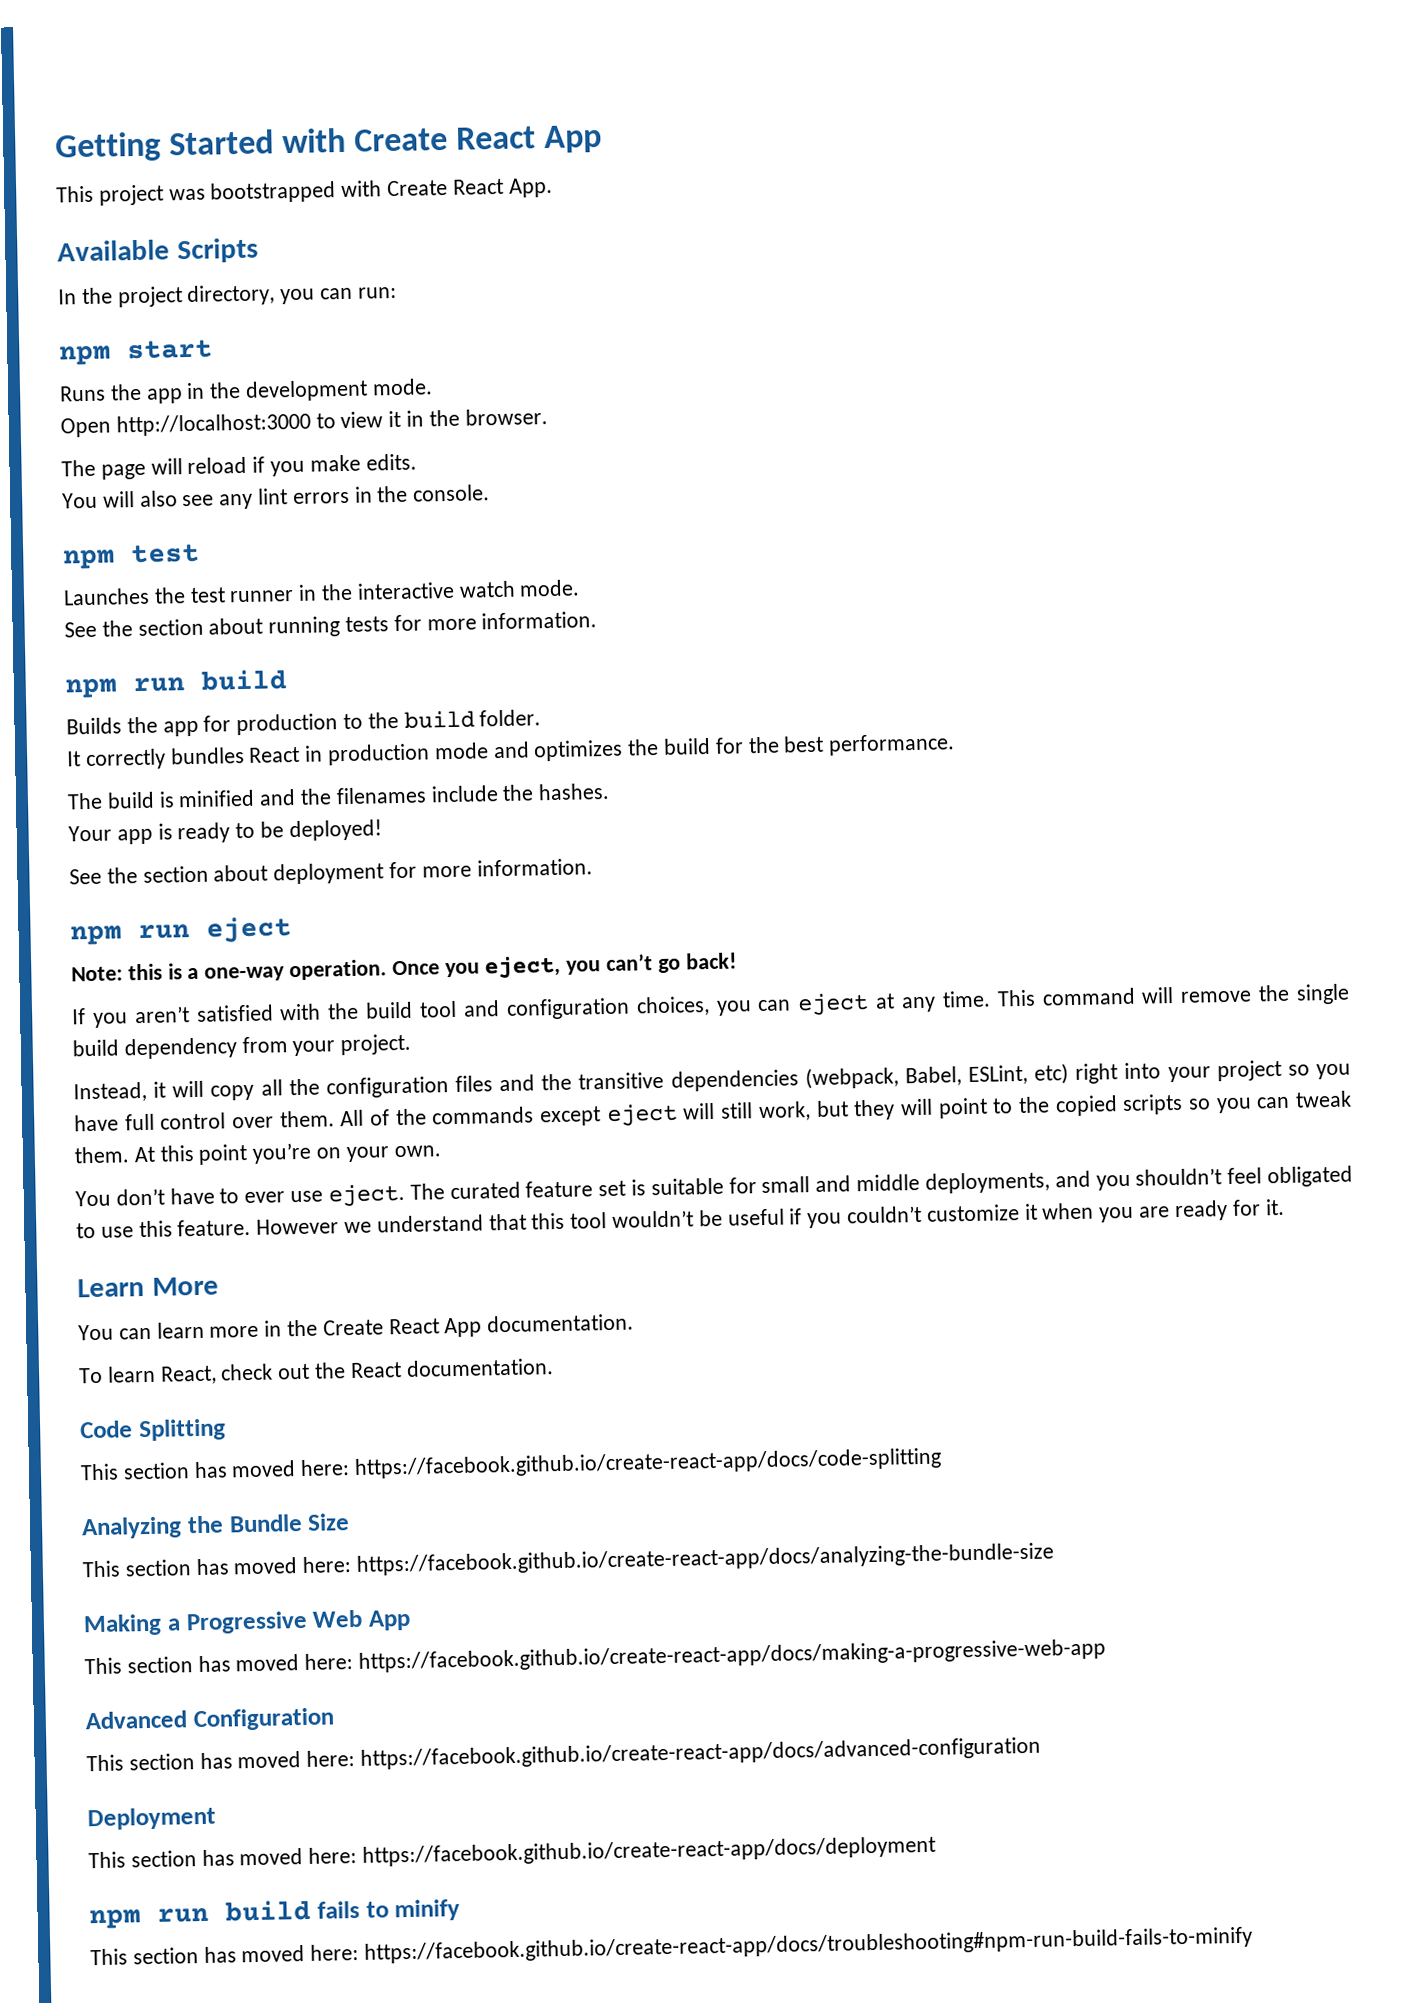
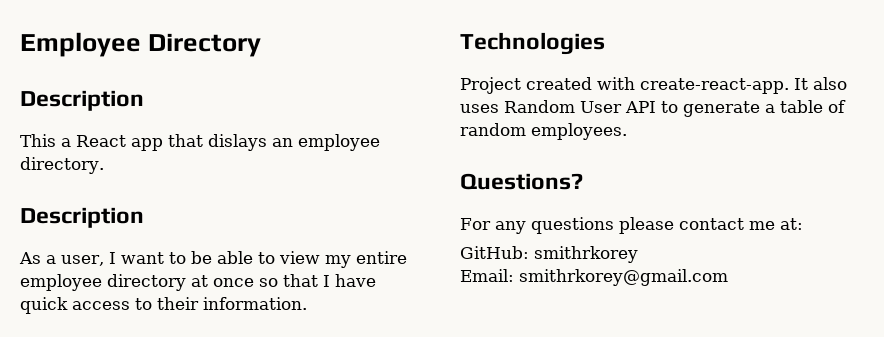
[55,124,603,163] [56,177,553,206] [57,237,259,264] [58,284,397,308] [59,339,213,366] [59,378,433,404] [60,408,548,438] [61,453,417,480] [62,484,491,510] [63,543,200,570] [63,579,581,606] [64,611,598,638] [65,669,287,699] [66,709,542,737] [67,733,956,771] [67,782,611,810] [68,819,382,845] [69,858,593,885] [70,916,292,946] [71,952,737,982] [72,983,1350,1028] [72,1033,412,1060] [73,1059,1351,1103] [74,1090,1352,1132] [74,1142,441,1165] [75,1165,1354,1207] [76,1198,1285,1239] [77,1276,219,1298] [78,1313,635,1341] [78,1358,554,1385] [80,1418,226,1442] [80,1447,943,1481] [81,1513,351,1540] [82,1542,1055,1578] [83,1609,411,1637] [84,1638,1107,1675] [85,1707,335,1732] [86,1736,1042,1772] [87,1806,216,1831] [88,1835,937,1869] [89,1899,461,1930] [90,1926,1254,1966] Getting Started with Create React App // This project was bootstrapped with Create React App. // Available Scripts // In the project directory, you can run: // npm start // Runs the app in the development mode. // Open http://localhost:3000 to view it in the browser. // The page will reload if you make edits. // You will also see any lint errors in the console. // npm test // Launches the test runner in the interactive watch mode. // See the section about running tests for more information. // npm run build // Builds the app for production to the build folder. // It correctly bundles React in production mode and optimizes the build for the best performance. // The build is minified and the filenames include the hashes. // Your app is ready to be deployed! // See the section about deployment for more information. // npm run eject // Note: this is a one-way operation. Once you eject, you can’t go back! // If you aren’t satisfied with the build tool and configuration choices, you can eject at any time. This command will remove the single build dependency from your project. // Instead, it will copy all the configuration files and the transitive dependencies (webpack, Babel, ESLint, etc) right into your project so you have full control over them. All of the commands except eject will still work, but they will point to the copied scripts so you can tweak them. At this point you’re on your own. // You don’t have to ever use eject. The curated feature set is suitable for small and middle deployments, and you shouldn’t feel obligated to use this feature. However we understand that this tool wouldn’t be useful if you couldn’t customize it when you are ready for it. // Learn More // You can learn more in the Create React App documentation. // To learn React, check out the React documentation. // Code Splitting // This section has moved here: https://facebook.github.io/create-react-app/docs/code-splitting // Analyzing the Bundle Size // This section has moved here: https://facebook.github.io/create-react-app/docs/analyzing-the-bundle-size // Making a Progressive Web App // This section has moved here: https://facebook.github.io/create-react-app/docs/making-a-progressive-web-app // Advanced Configuration // This section has moved here: https://facebook.github.io/create-react-app/docs/advanced-configuration // Deployment // This section has moved here: https://facebook.github.io/create-react-app/docs/deployment // npm run build fails to minify // This section has moved here: https://facebook.github.io/create-react-app/docs/troubleshooting#npm-run-build-fails-to-minify -> [20,32,262,57] [20,90,144,111] [20,134,380,151] [20,157,104,174] [20,207,144,228] [19,251,407,268] [20,274,376,291] [20,297,307,314] [460,32,605,55] [460,77,847,94] [460,100,846,117] [460,123,627,140] [460,173,583,190] [460,217,803,234] [460,246,638,263] [460,269,728,286] Employee Directory // Description // This a React app that dislays an employee directory. // Description // As a user, I want to be able to view my entire employee directory at once so that I have quick access to their information. // Technologies // Project created with create-react-app. It also uses Random User API to generate a table of random employees. // Questions? // For any questions please contact me at: // GitHub: smithrkorey // Email: smithrkorey@gmail.com

